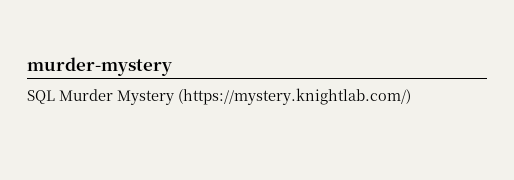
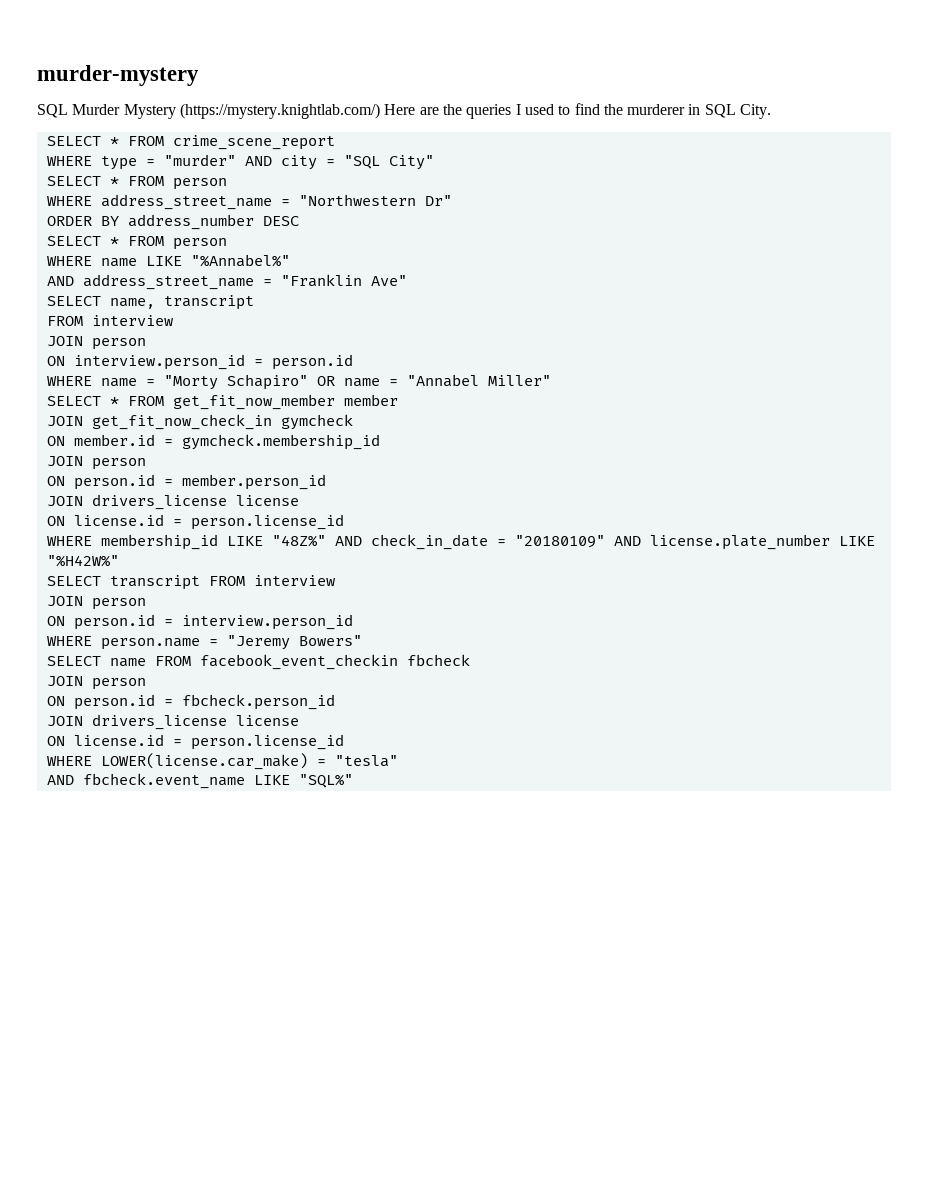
(411, 96) none -> [384,103,772,119] [46,135,335,150] [46,154,434,170] [46,176,227,190] [46,194,452,210] [46,214,299,230] [46,236,227,250] [46,254,290,267] [46,274,407,290] [46,295,254,310] [46,315,173,326] [46,336,146,350] [46,354,353,370] [46,374,551,390] [46,394,398,410] [46,414,353,430] [46,434,380,450] [46,456,146,470] [46,474,326,490] [46,494,299,510] [46,514,344,530] [46,534,875,550] [46,555,119,567] [46,575,335,590] [46,596,146,610] [46,614,353,630] [46,635,362,650] [46,654,470,670] [46,676,146,690] [46,694,335,710] [46,714,299,730] [46,734,344,750] [46,753,398,770] [46,773,353,789] Here are the queries I used to find the murderer in SQL City. // SELECT * FROM crime_scene_report // WHERE type = "murder" AND city = "SQL City" // SELECT * FROM person // WHERE address_street_name = "Northwestern Dr" // ORDER BY address_number DESC // SELECT * FROM person // WHERE name LIKE "%Annabel%" // AND address_street_name = "Franklin Ave" // SELECT name, transcript // FROM interview // JOIN person // ON interview.person_id = person.id // WHERE name = "Morty Schapiro" OR name = "Annabel Miller" // SELECT * FROM get_fit_now_member member // JOIN get_fit_now_check_in gymcheck // ON member.id = gymcheck.membership_id // JOIN person // ON person.id = member.person_id // JOIN drivers_license license // ON license.id = person.license_id // WHERE membership_id LIKE "48Z%" AND check_in_date = "20180109" AND license.plate_number LIKE "%H42W%" // SELECT transcript FROM interview // JOIN person // ON person.id = interview.person_id // WHERE person.name = "Jeremy Bowers" // SELECT name FROM facebook_event_checkin fbcheck // JOIN person // ON person.id = fbcheck.person_id // JOIN drivers_license license // ON license.id = person.license_id // WHERE LOWER(license.car_make) = "tesla" // AND fbcheck.event_name LIKE "SQL%"

